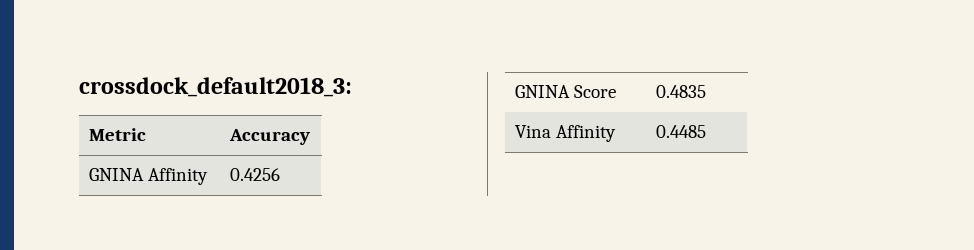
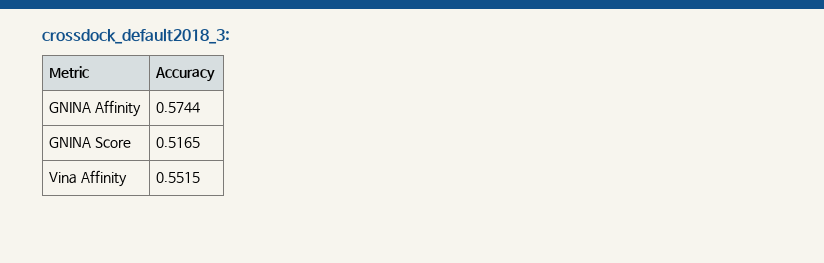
[230,168,281,181] 0.4256 -> [156,102,201,113] 0.5744
[656,85,707,98] 0.4835 -> [156,137,201,148] 0.5165
[656,125,707,138] 0.4485 -> [156,172,201,183] 0.5515

